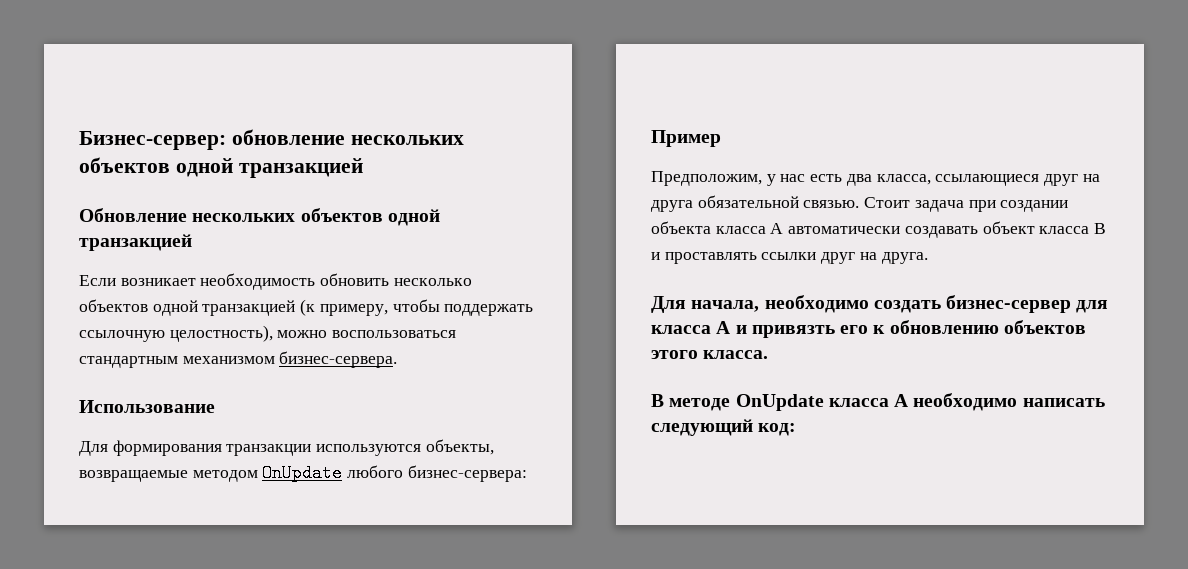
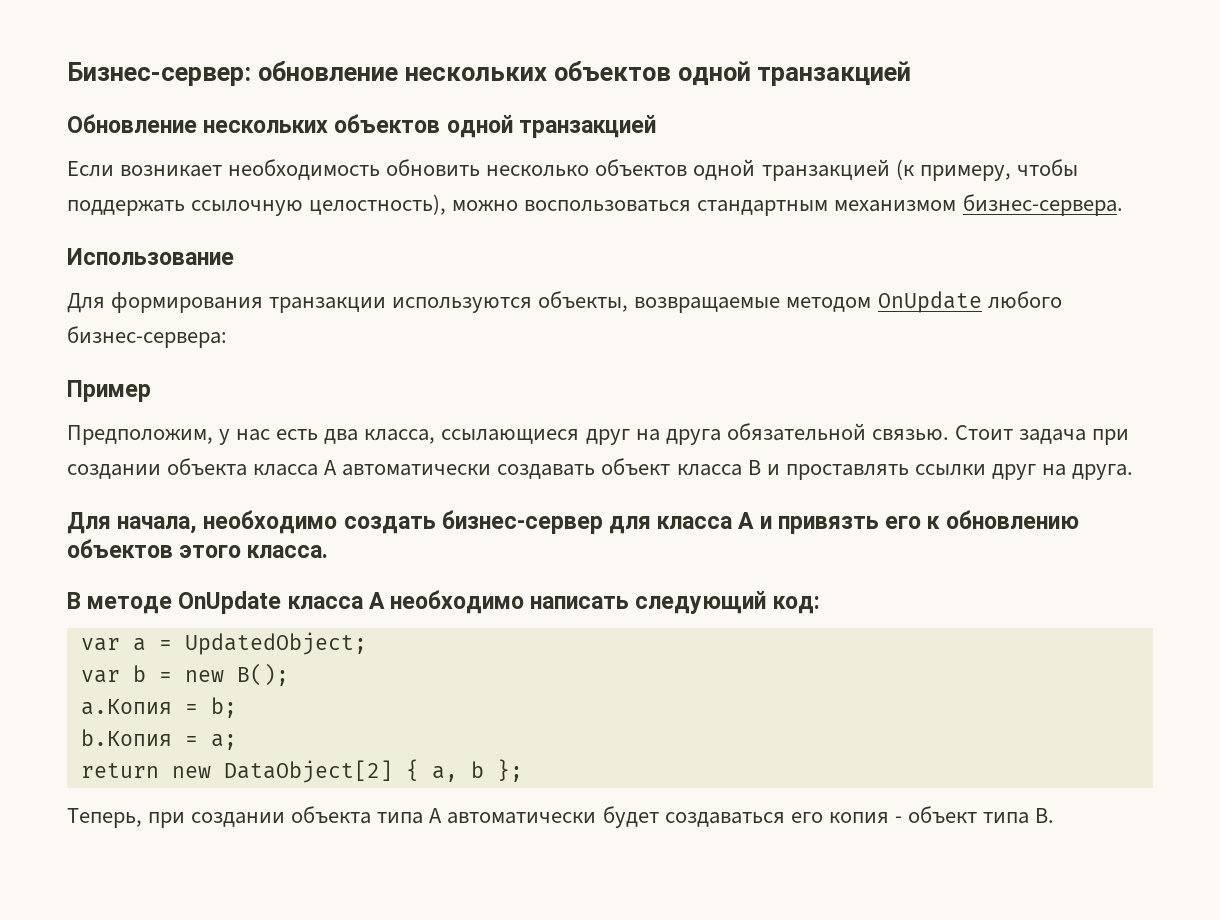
(797, 429) none -> [80,632,367,655] [80,663,289,686] [80,697,237,718] [80,729,237,750] [80,759,523,783] [67,806,1055,828] // var a = UpdatedObject; // var b = new B(); // a.Копия = b; // b.Копия = a; // return new DataObject[2] { a, b }; // Теперь, при создании объекта типа А автоматически будет создаваться его копия - объект типа В.

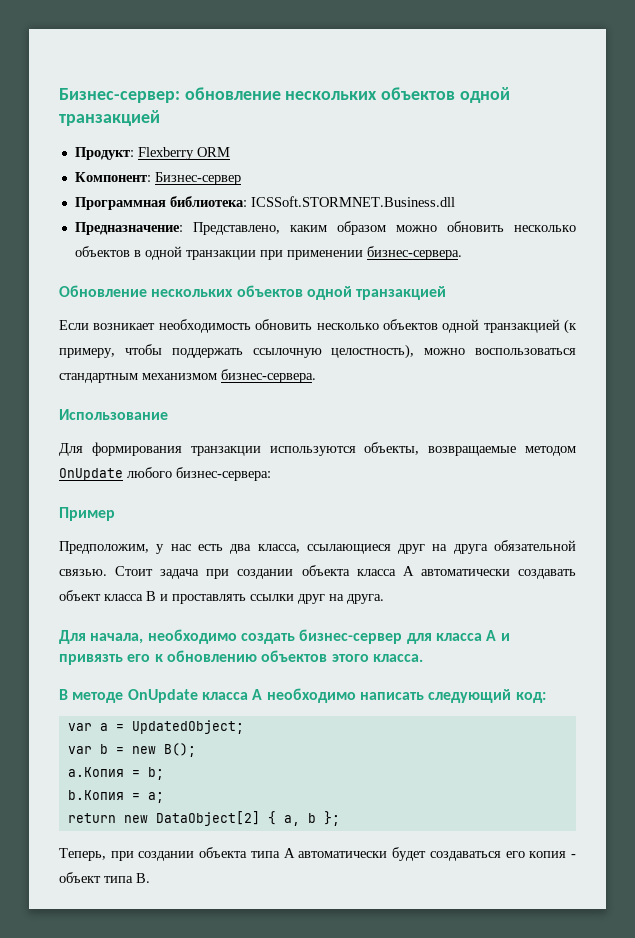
(912, 73) none -> [74,147,230,160] [74,172,241,185] [74,196,455,210] [74,221,576,235] [74,246,462,260] // Продукт: Flexberry ORM // Компонент: Бизнес-сервер // Программная библиотека: ICSSoft.STORMNET.Business.dll // Предназначение: Представлено, каким образом можно обновить несколько объектов в одной транзакции при применении бизнес-сервера.

